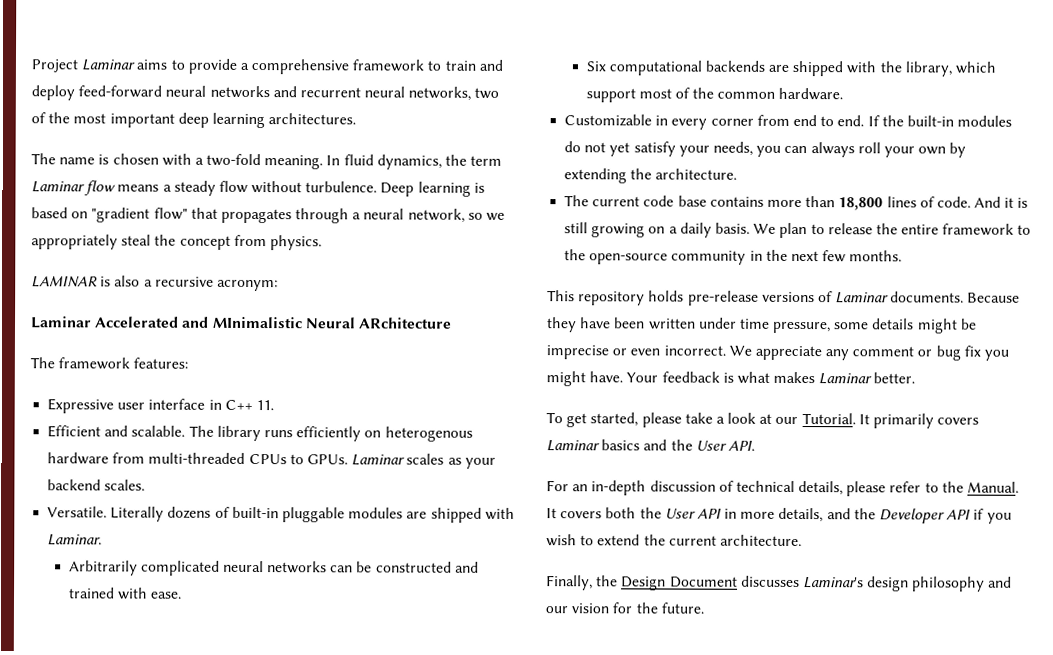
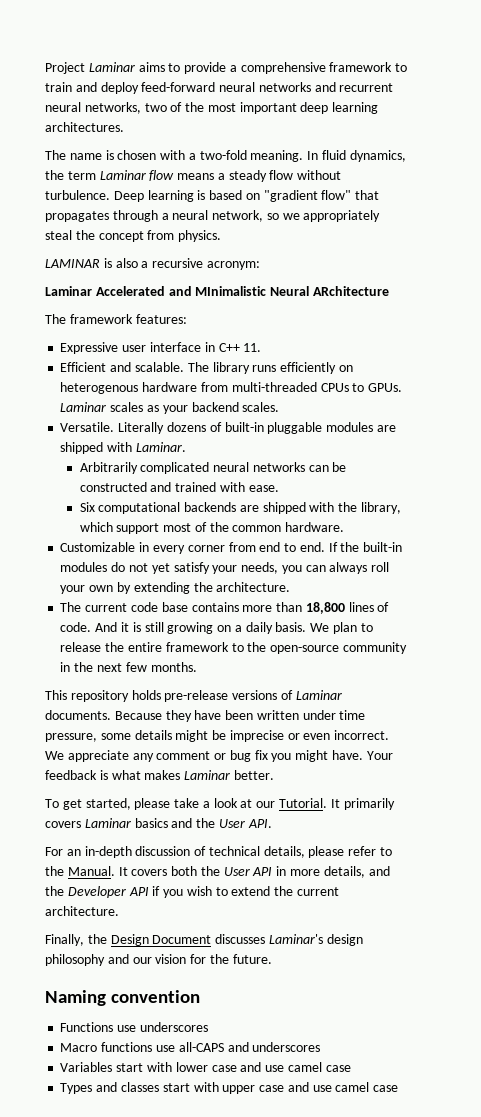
(704, 608) none -> [45,990,201,1006] [60,1022,208,1032] [60,1042,321,1052] [60,1062,351,1072] [60,1082,399,1094] // Naming convention // Functions use underscores // Macro functions use all-CAPS and underscores // Variables start with lower case and use camel case // Types and classes start with upper case and use camel case

